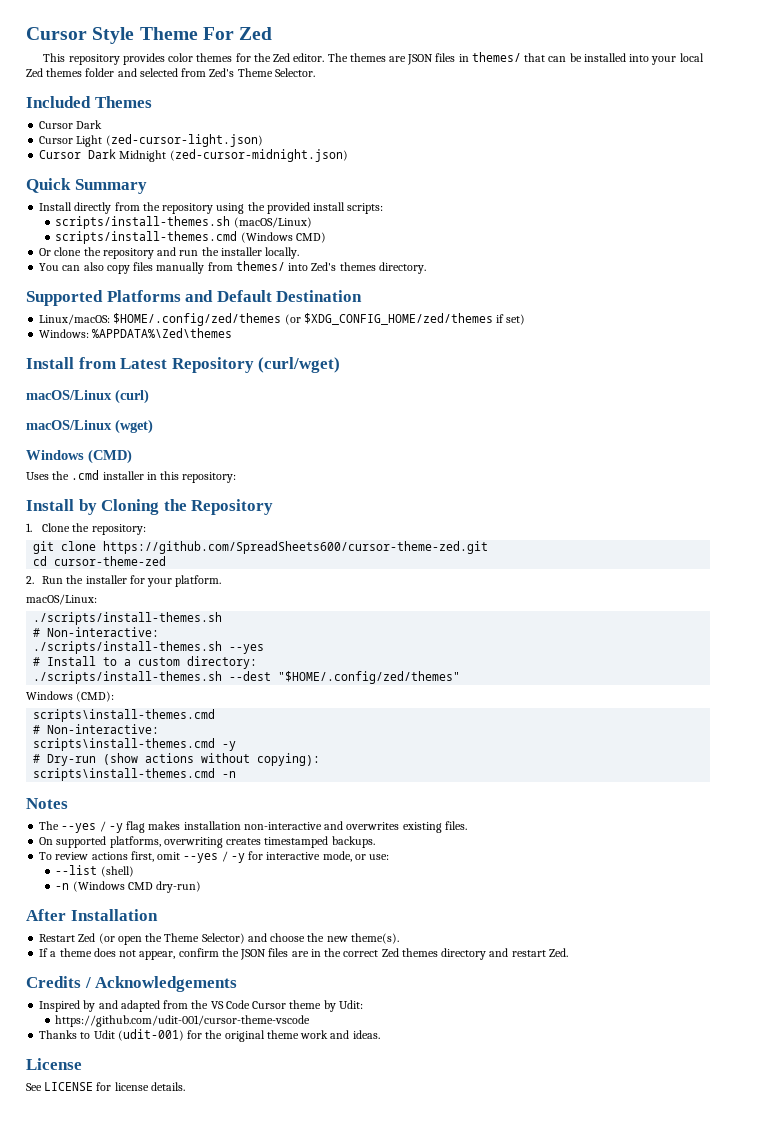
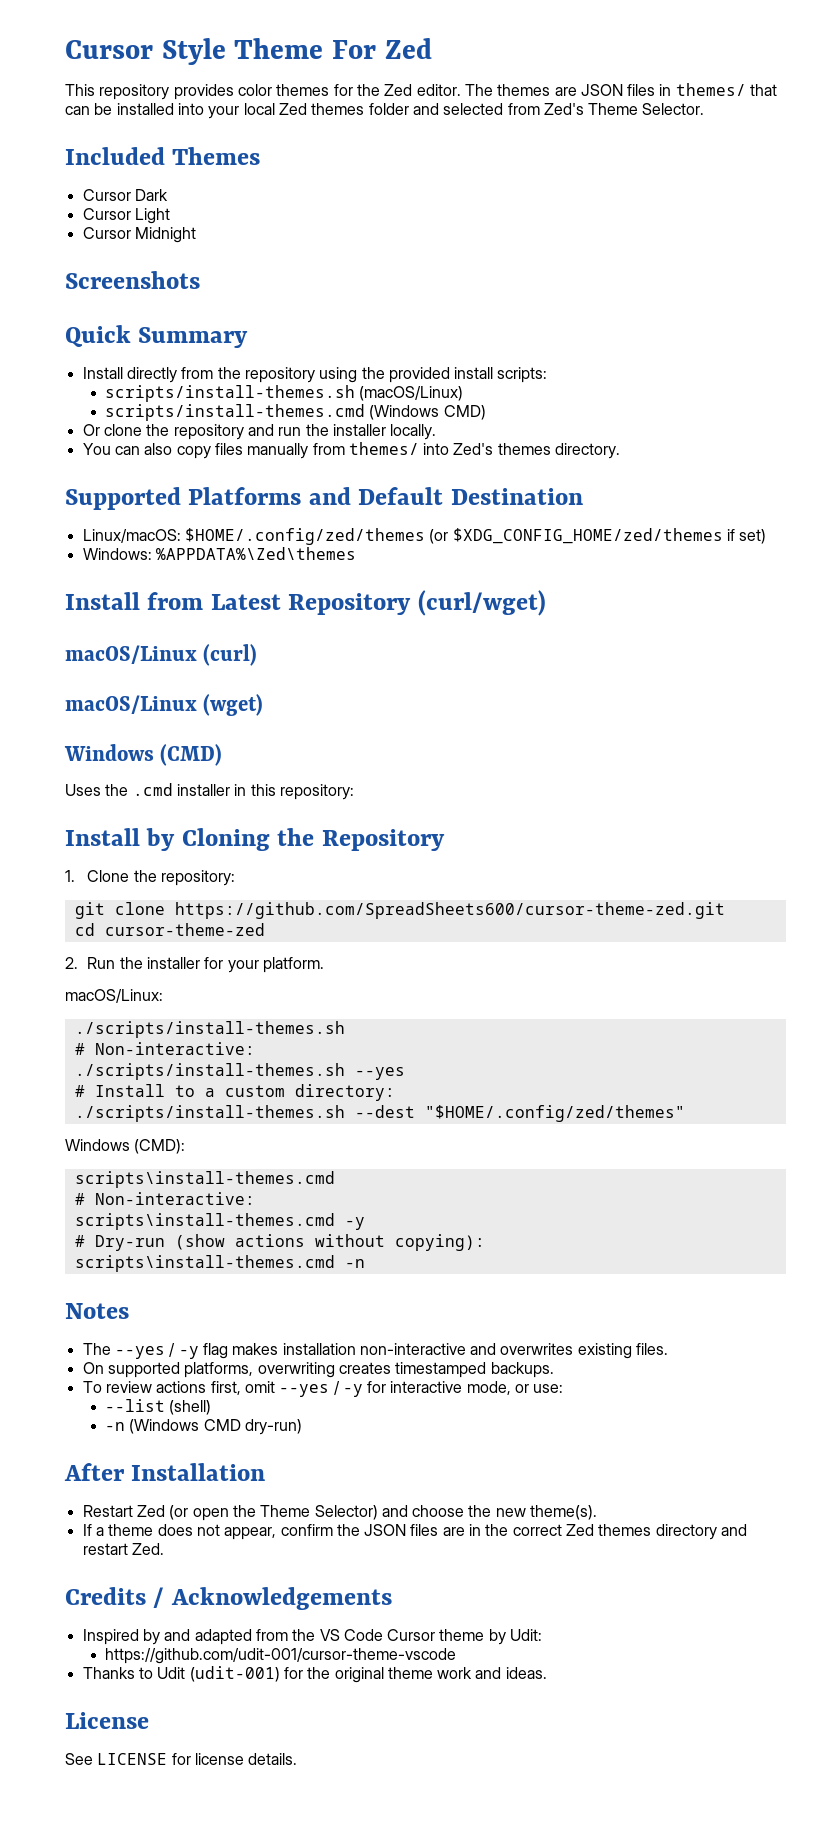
[105,134,263,147] [39,149,117,159] (zed-cursor-light.json) // Cursor Dark -> [82,227,131,239] // Cursor
[169,149,348,162] (zed-cursor-midnight.json) -> [65,271,200,289] // Screenshots

